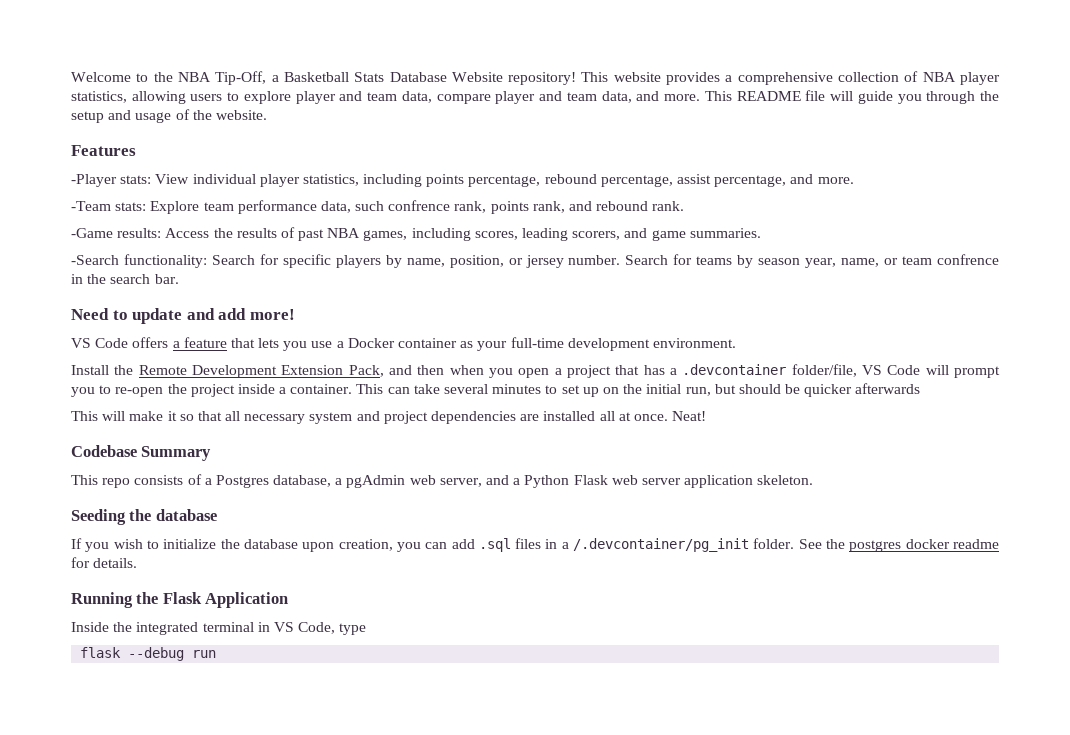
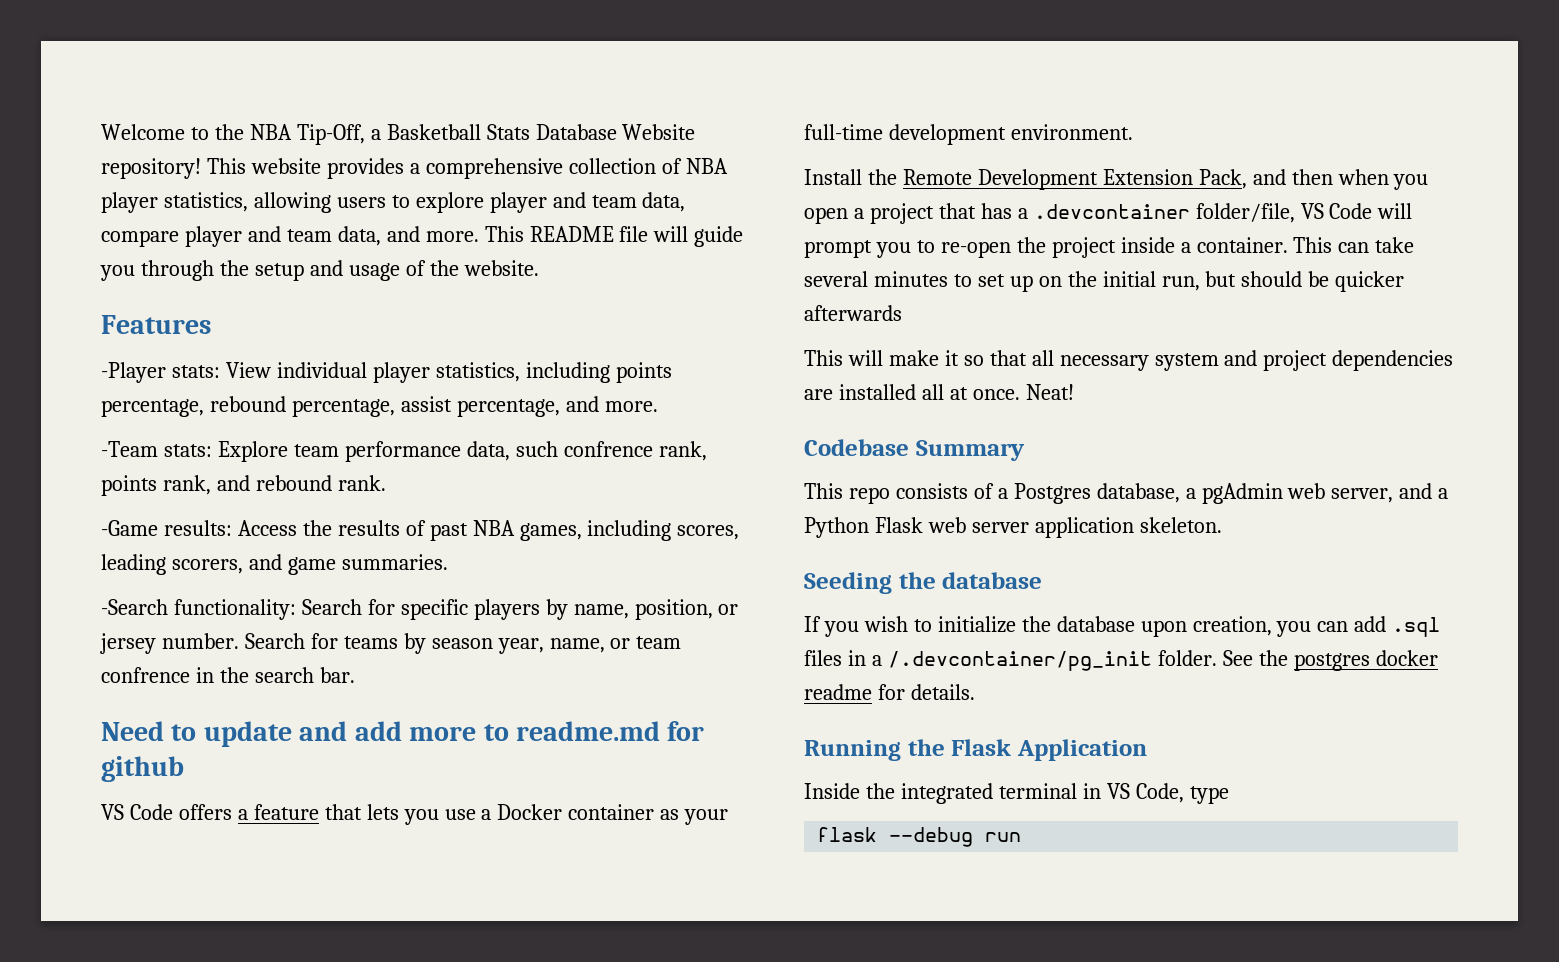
[249,309,295,320] more! -> [409,721,705,741] [101,756,184,782] more to readme.md for github

